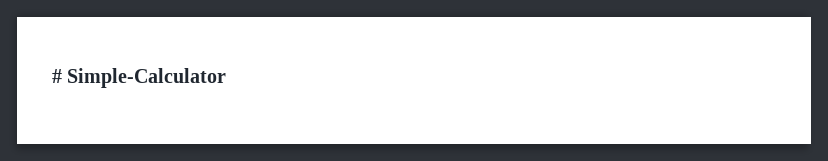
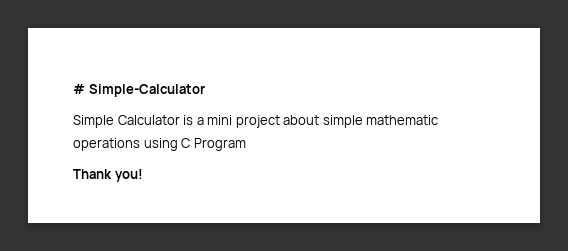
(227, 78) none -> [73,115,439,128] [73,138,246,151] [73,169,143,182] // Simple Calculator is a mini project about simple mathematic operations using C Program // Thank you!

